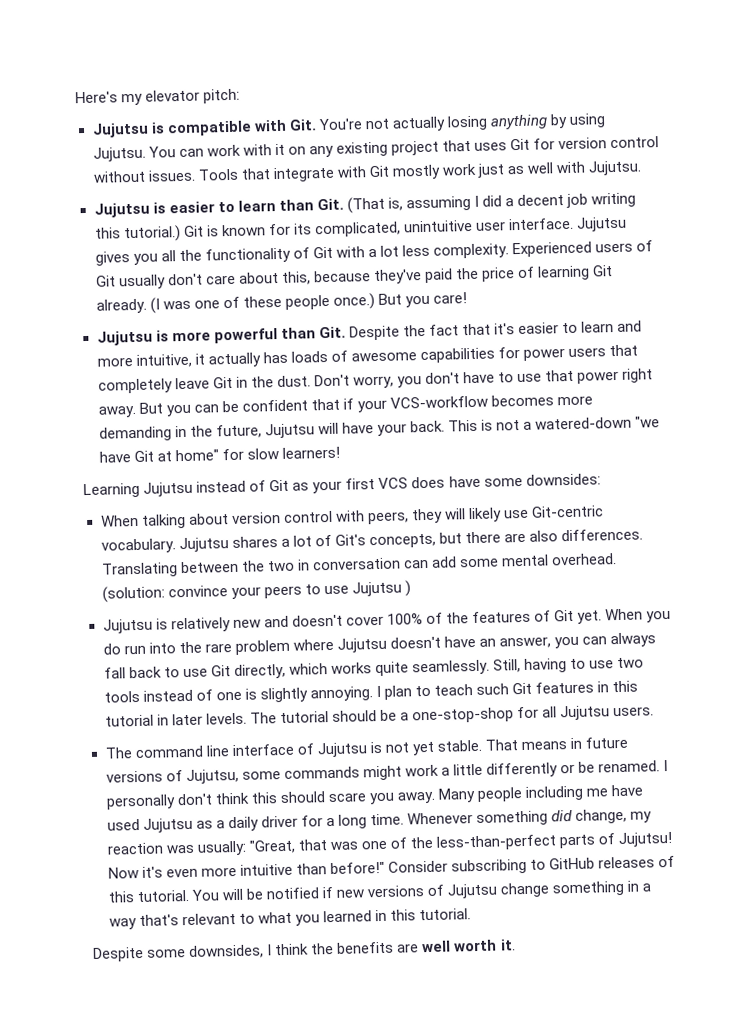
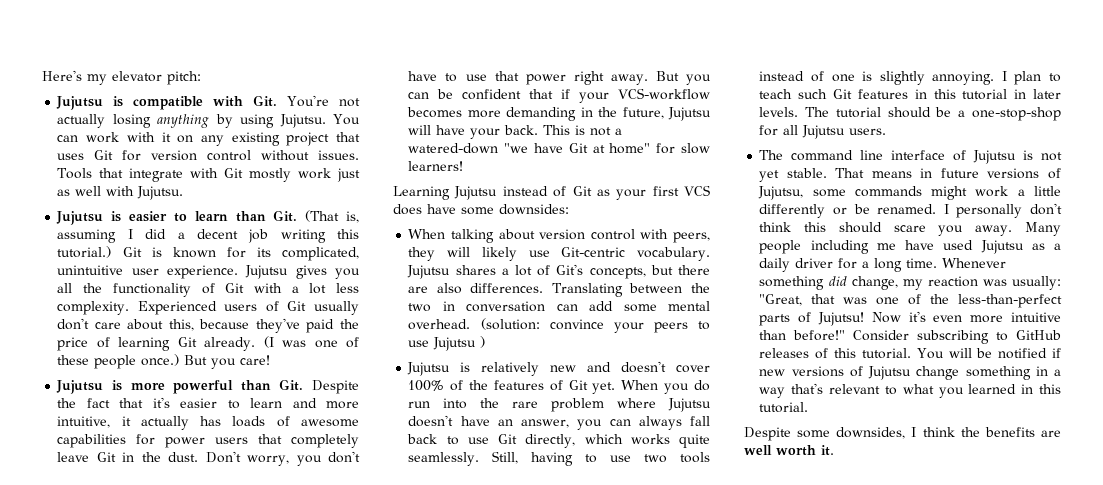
[508,217,574,231] interface. -> [167,265,239,279] experience.

